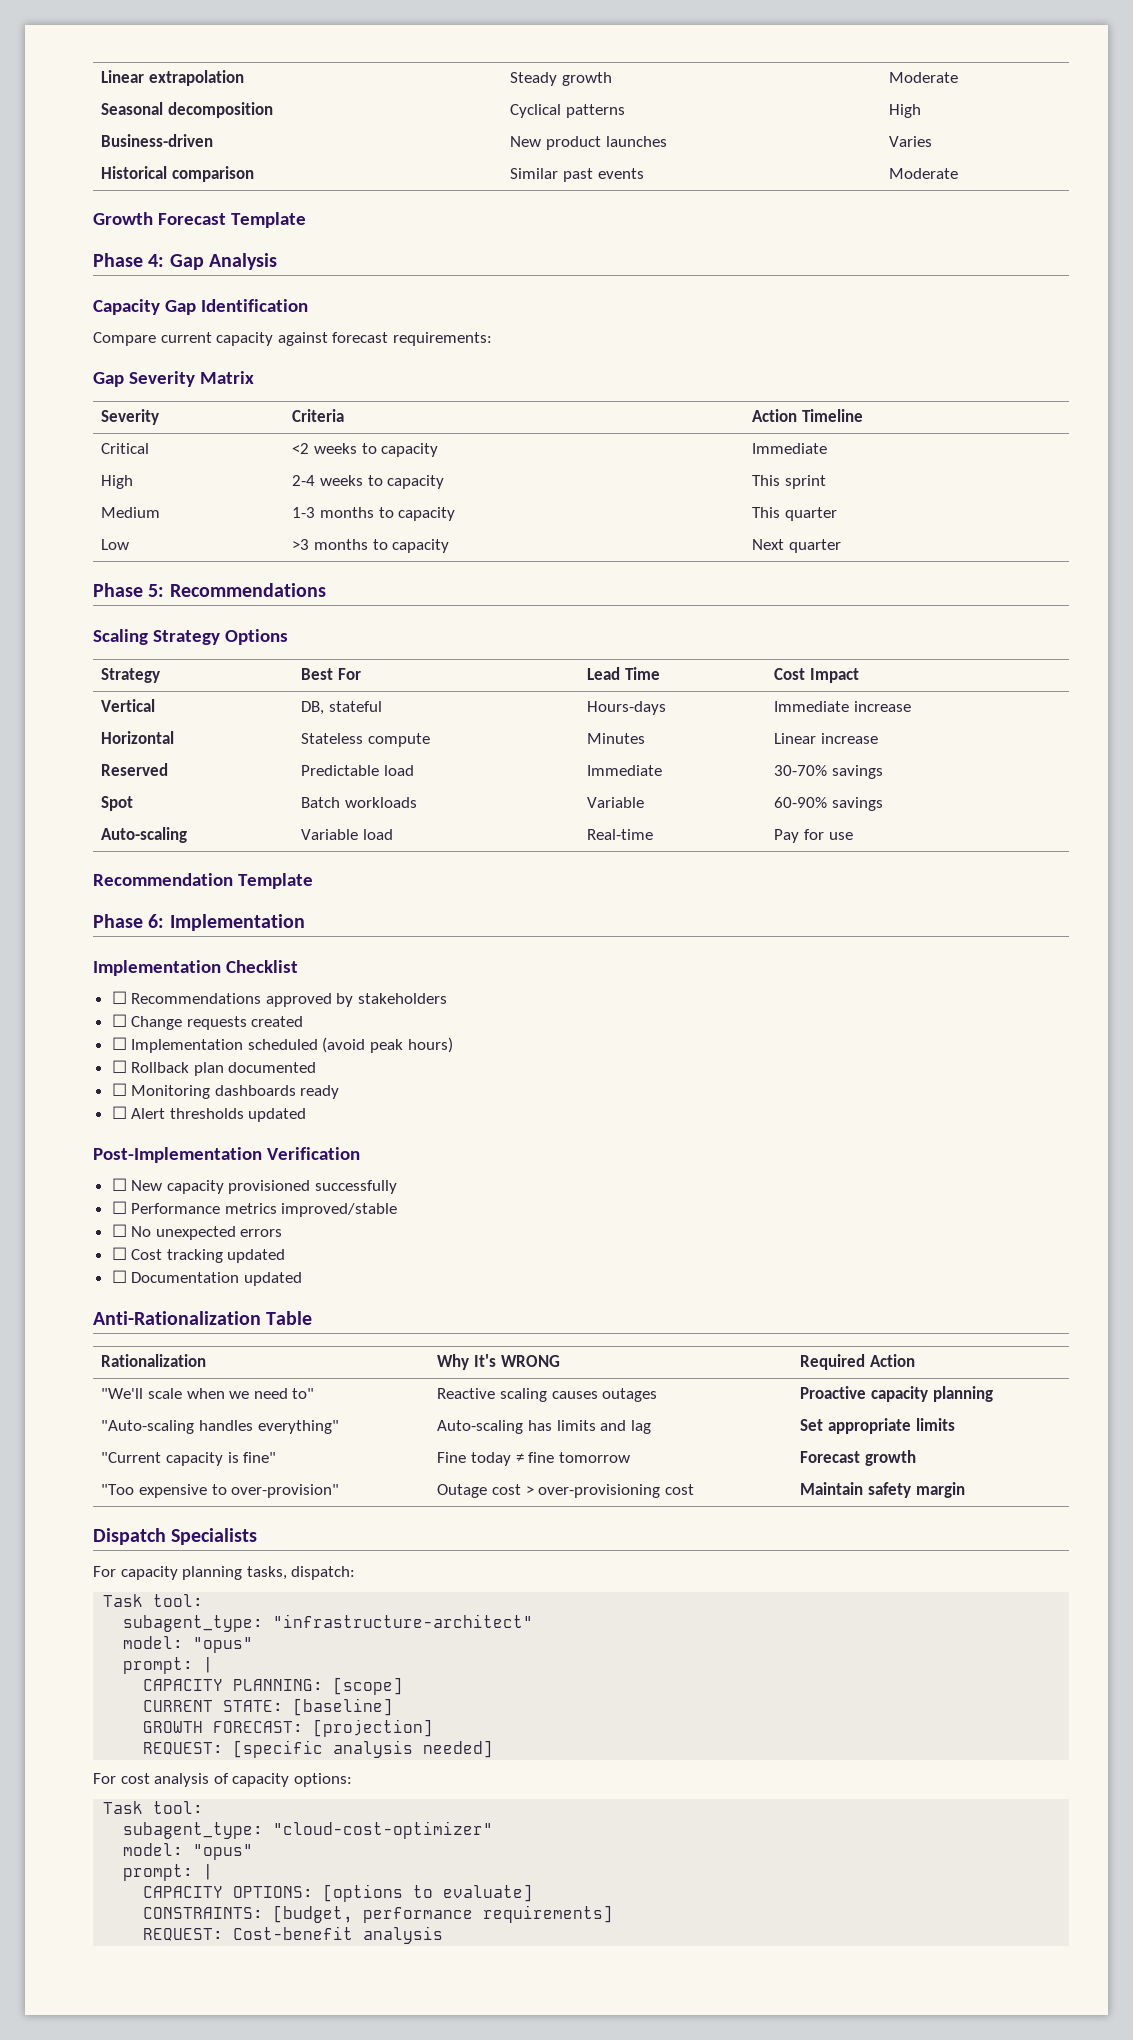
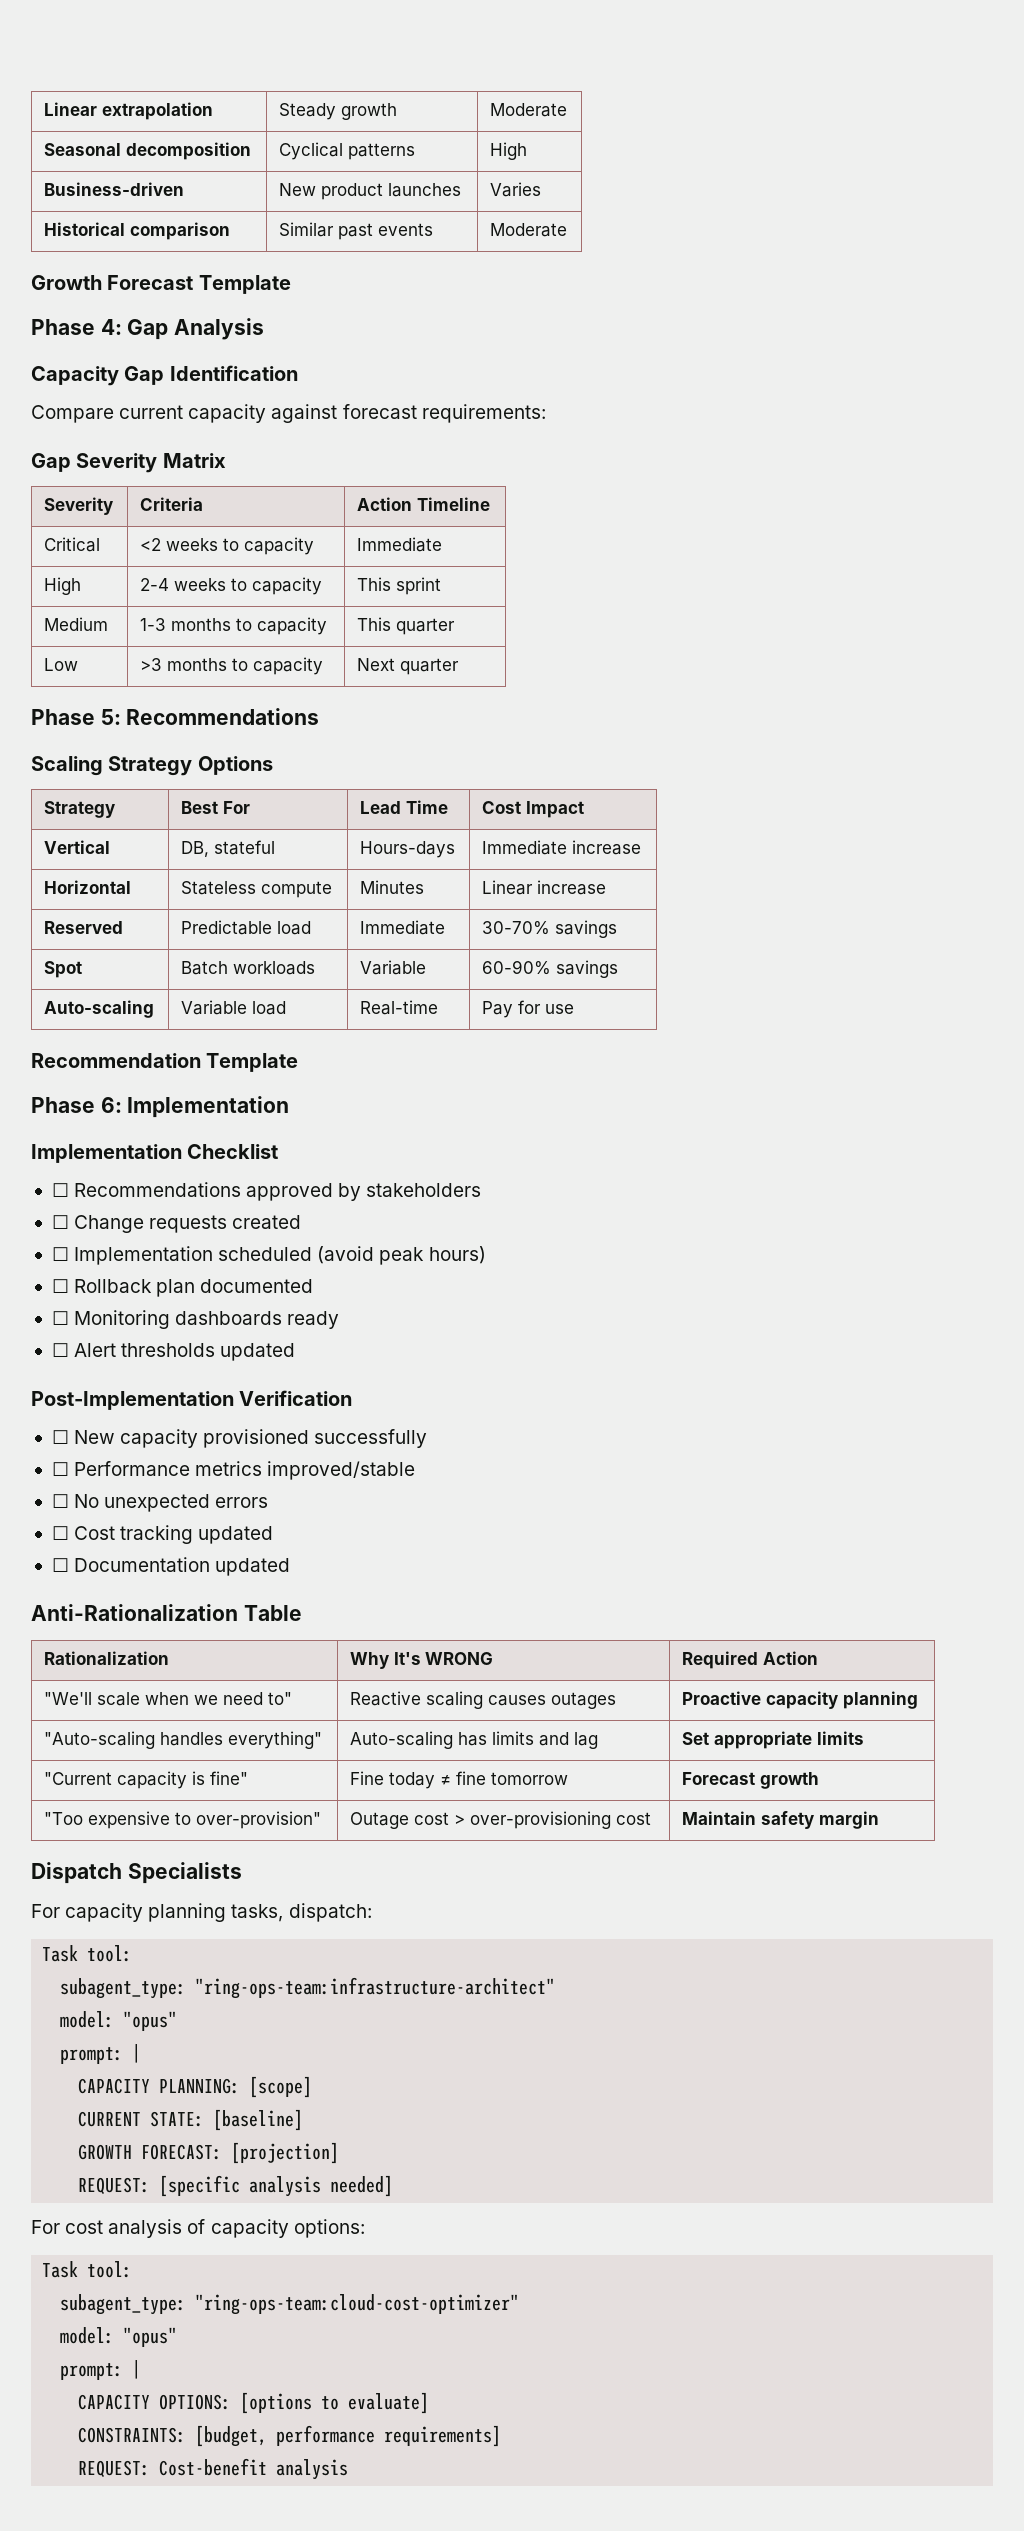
[273,1614,534,1628] "infrastructure-architect" -> [195,1977,556,1999] "ring-ops-team:infrastructure-architect"
[273,1821,494,1839] "cloud-cost-optimizer" -> [195,2294,520,2315] "ring-ops-team:cloud-cost-optimizer"

